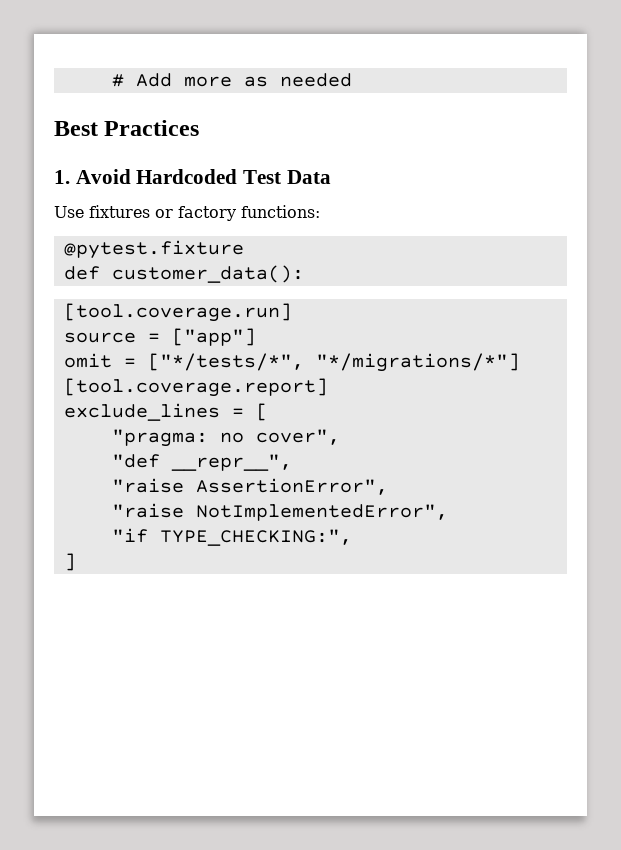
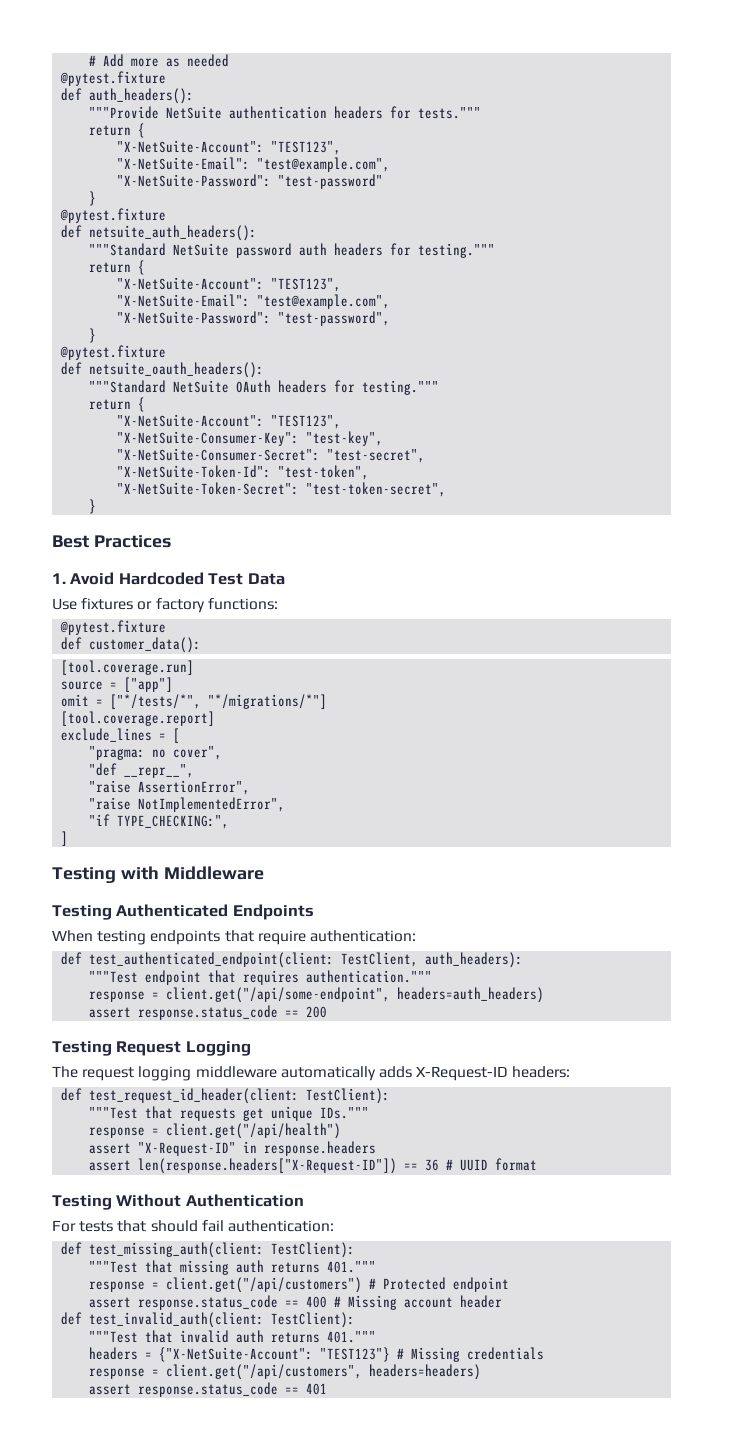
(352, 80) none -> [60,71,167,86] [61,88,195,104] [89,106,482,119] [89,123,146,138] [117,140,342,155] [117,157,391,172] [117,174,384,189] [89,191,97,206] [60,208,167,223] [61,225,258,241] [89,243,496,258] [89,260,146,275] [117,277,342,292] [117,294,391,309] [117,311,391,326] [89,328,97,343] [60,345,167,360] [61,362,265,378] [89,380,440,395] [89,397,146,412] [117,414,342,429] [117,431,384,446] [117,448,426,463] [117,465,370,480] [117,482,447,497] [89,499,97,514] // @pytest.fixture // def auth_headers(): // """Provide NetSuite authentication headers for tests.""" // return { // "X-NetSuite-Account": "TEST123", // "X-NetSuite-Email": "test@example.com", // "X-NetSuite-Password": "test-password" // } // @pytest.fixture // def netsuite_auth_headers(): // """Standard NetSuite password auth headers for testing.""" // return { // "X-NetSuite-Account": "TEST123", // "X-NetSuite-Email": "test@example.com", // "X-NetSuite-Password": "test-password", // } // @pytest.fixture // def netsuite_oauth_headers(): // """Standard NetSuite OAuth headers for testing.""" // return { // "X-NetSuite-Account": "TEST123", // "X-NetSuite-Consumer-Key": "test-key", // "X-NetSuite-Consumer-Secret": "test-secret", // "X-NetSuite-Token-Id": "test-token", // "X-NetSuite-Token-Secret": "test-token-secret", // }
(76, 562) none -> [52,866,264,883] [52,904,314,920] [52,930,416,945] [61,952,524,968] [89,970,433,985] [89,987,545,1003] [89,1005,328,1020] [52,1041,251,1056] [52,1066,571,1081] [61,1088,391,1104] [89,1106,370,1121] [89,1123,342,1139] [89,1141,377,1156] [89,1158,538,1174] [52,1194,304,1210] [52,1220,334,1232] [61,1242,356,1258] [89,1260,377,1275] [89,1277,510,1293] [89,1295,503,1310] [61,1312,356,1328] [89,1330,377,1343] [89,1347,545,1362] [89,1364,482,1380] [89,1382,328,1397] // Testing with Middleware // Testing Authenticated Endpoints // When testing endpoints that require authentication: // def test_authenticated_endpoint(client: TestClient, auth_headers): // """Test endpoint that requires authentication.""" // response = client.get("/api/some-endpoint", headers=auth_headers) // assert response.status_code == 200 // Testing Request Logging // The request logging middleware automatically adds X-Request-ID headers: // def test_request_id_header(client: TestClient): // """Test that requests get unique IDs.""" // response = client.get("/api/health") // assert "X-Request-ID" in response.headers // assert len(response.headers["X-Request-ID"]) == 36 # UUID format // Testing Without Authentication // For tests that should fail authentication: // def test_missing_auth(client: TestClient): // """Test that missing auth returns 401.""" // response = client.get("/api/customers") # Protected endpoint // assert response.status_code == 400 # Missing account header // def test_invalid_auth(client: TestClient): // """Test that invalid auth returns 401.""" // headers = {"X-NetSuite-Account": "TEST123"} # Missing credentials // response = client.get("/api/customers", headers=headers) // assert response.status_code == 401

